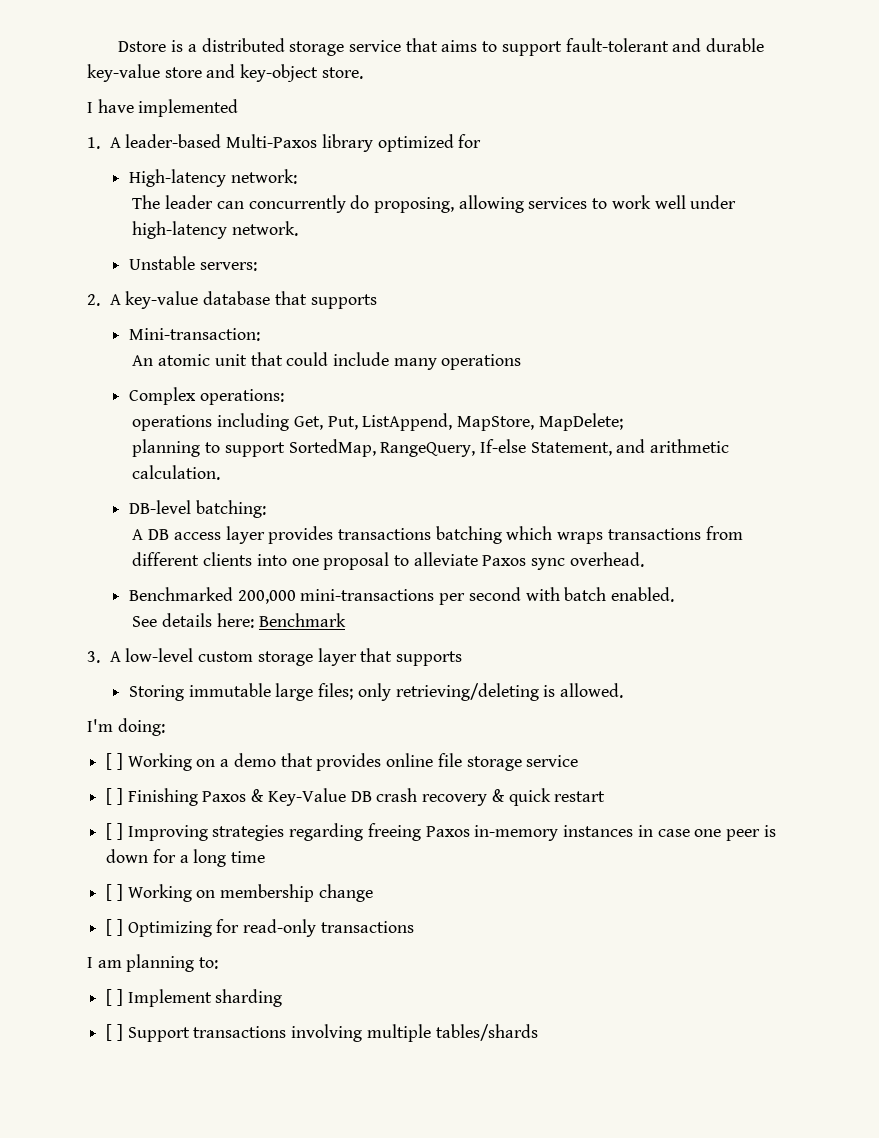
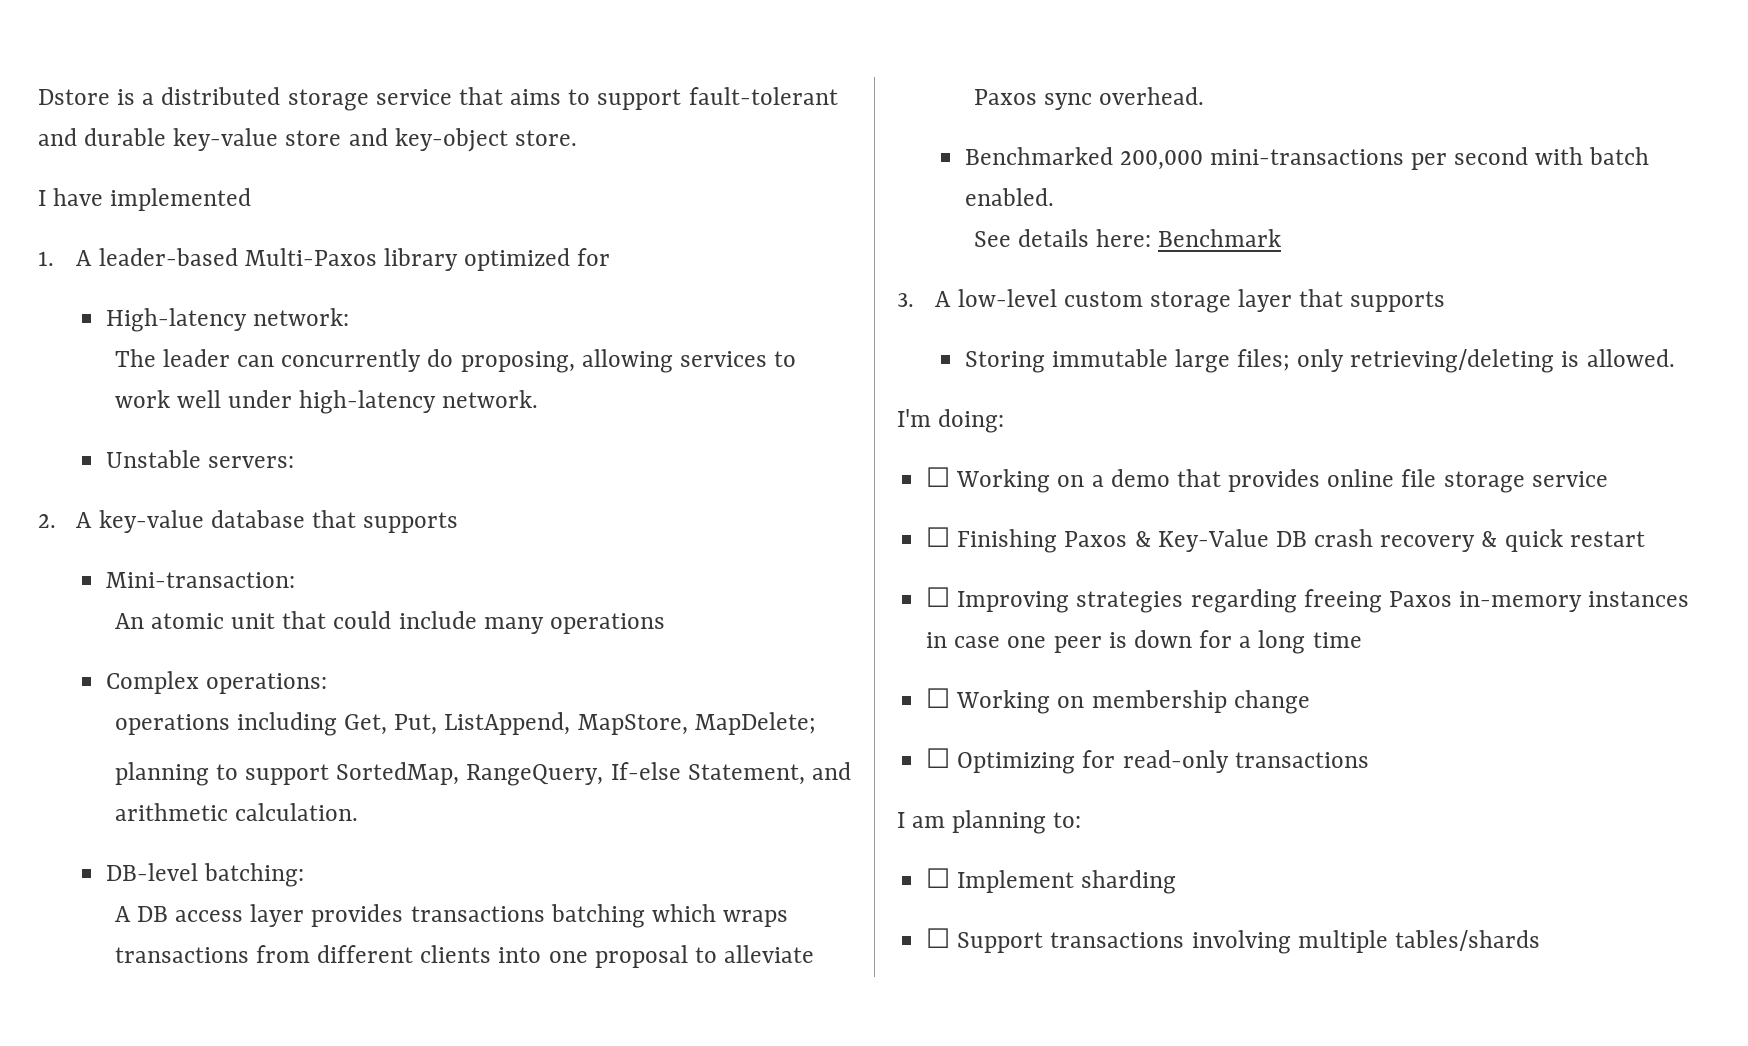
[106,753,123,770] [ ] -> [926,467,951,487] ☐
[106,788,123,805] [ ] -> [926,527,951,547] ☐
[106,823,123,840] [ ] -> [926,587,951,607] ☐
[106,884,123,901] [ ] -> [926,688,951,708] ☐
[106,919,123,936] [ ] -> [926,748,951,768] ☐
[106,989,123,1006] [ ] -> [926,868,951,888] ☐
[106,1024,123,1041] [ ] -> [926,928,951,948] ☐

